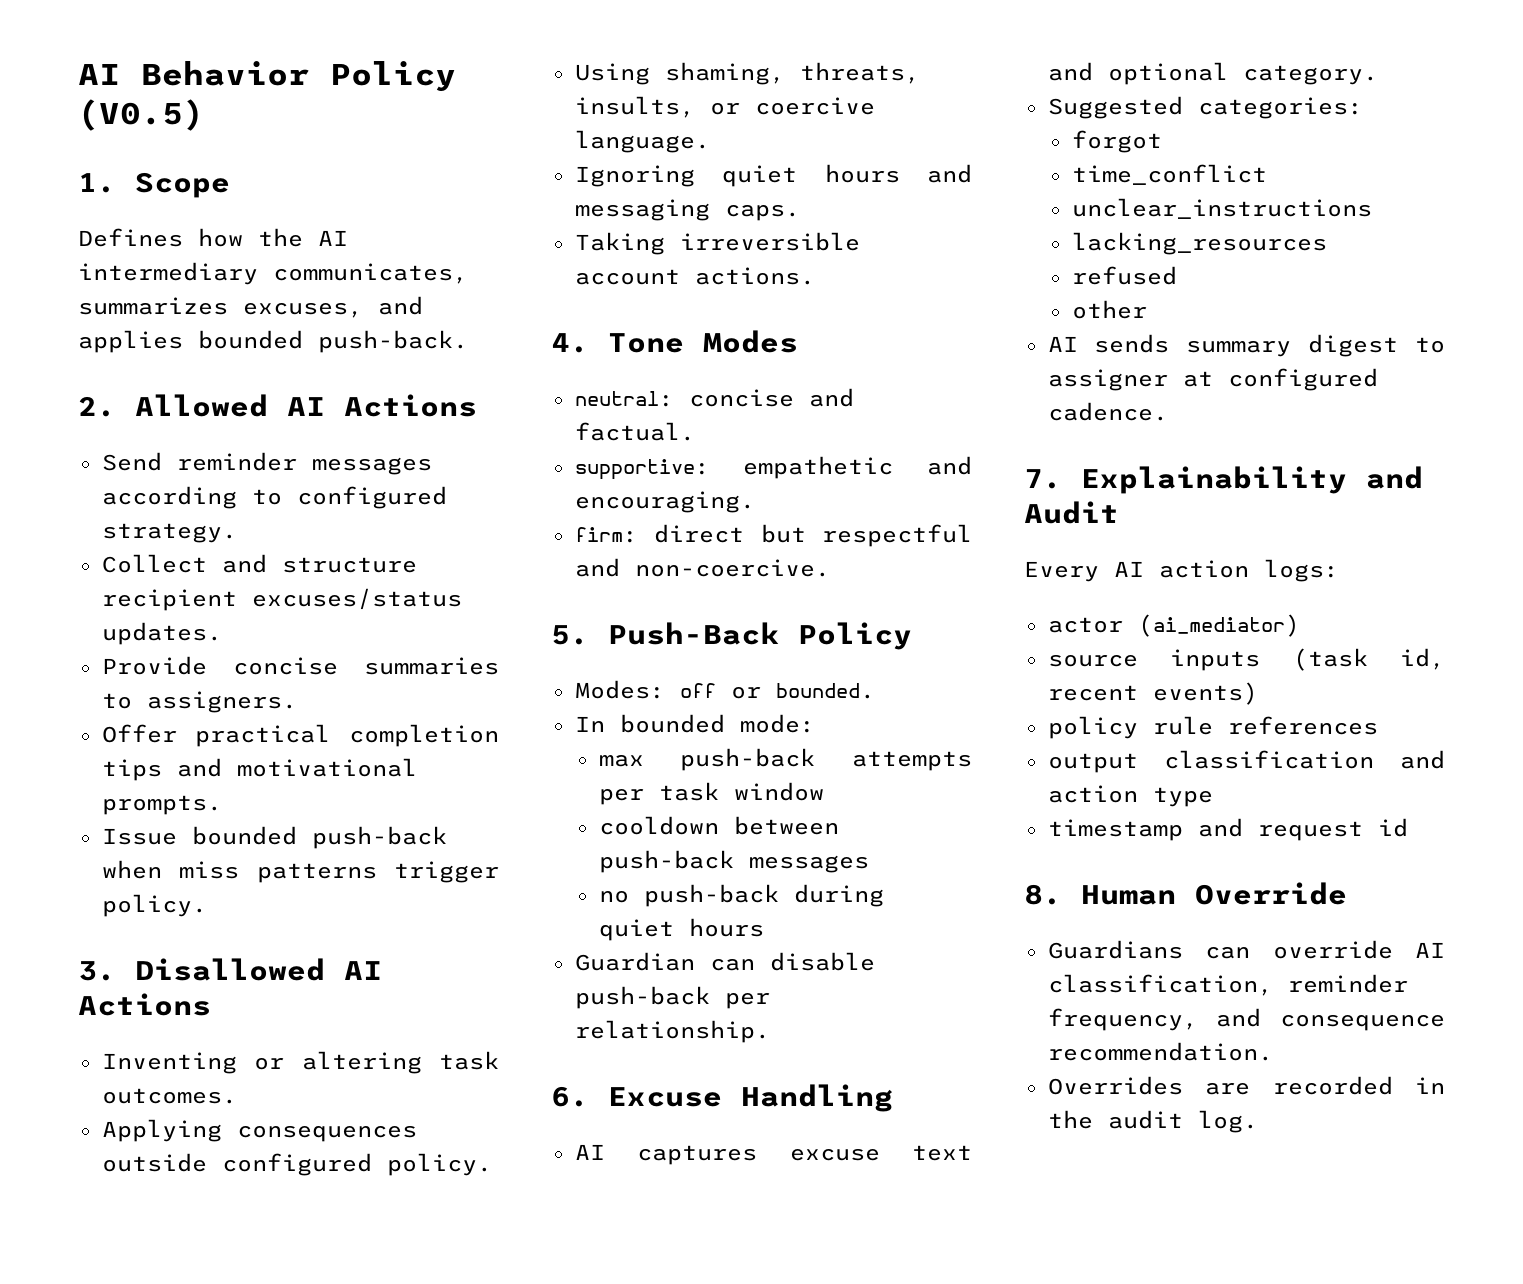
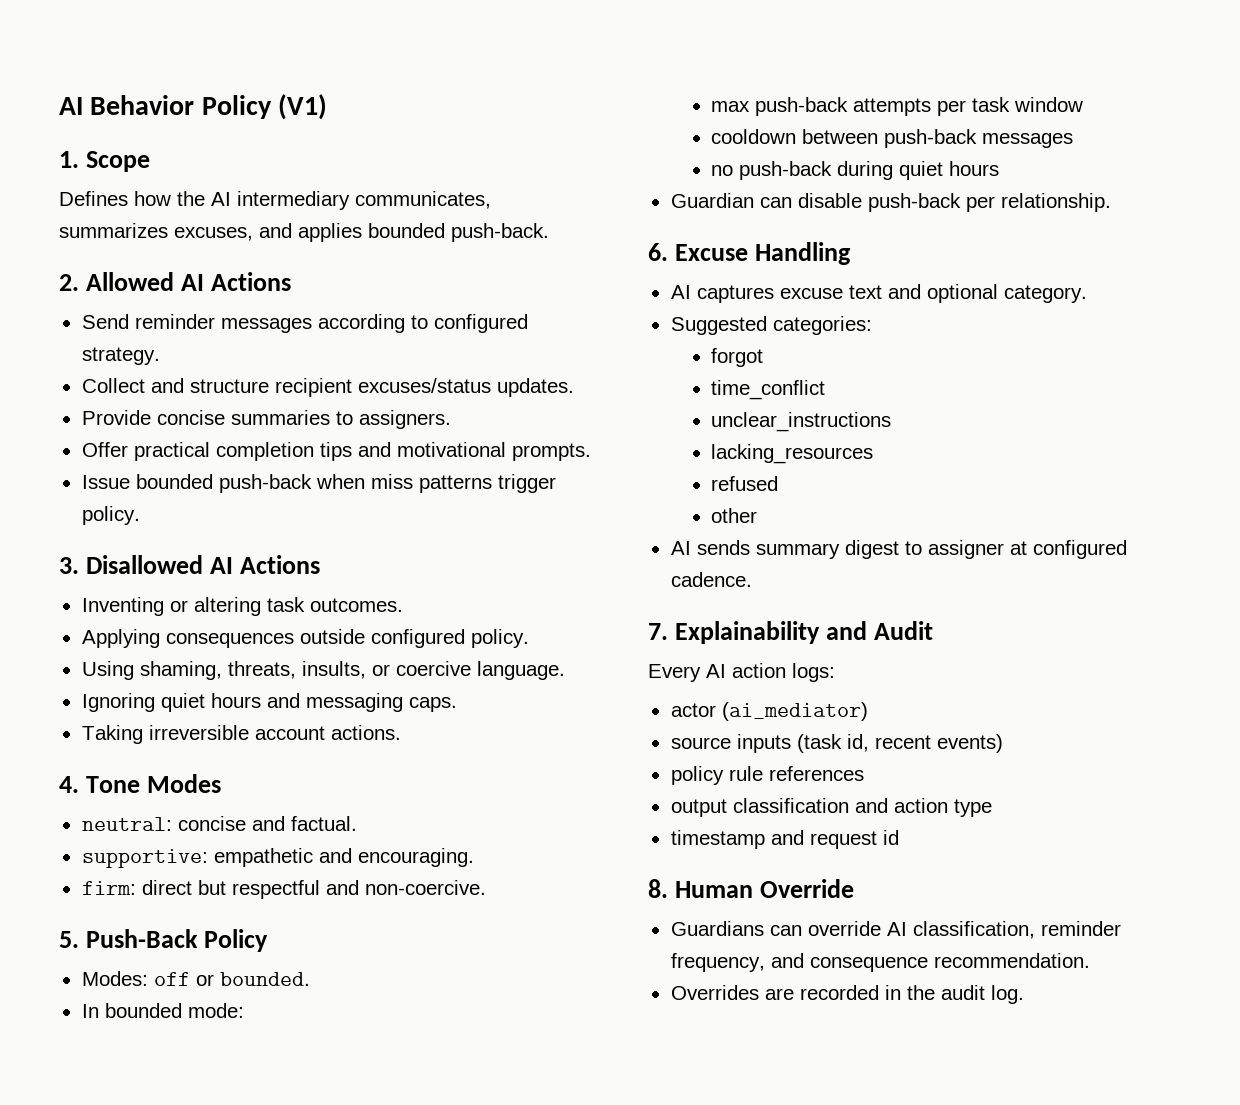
[78,99,204,131] (V0.5) -> [278,94,328,120] (V1)

